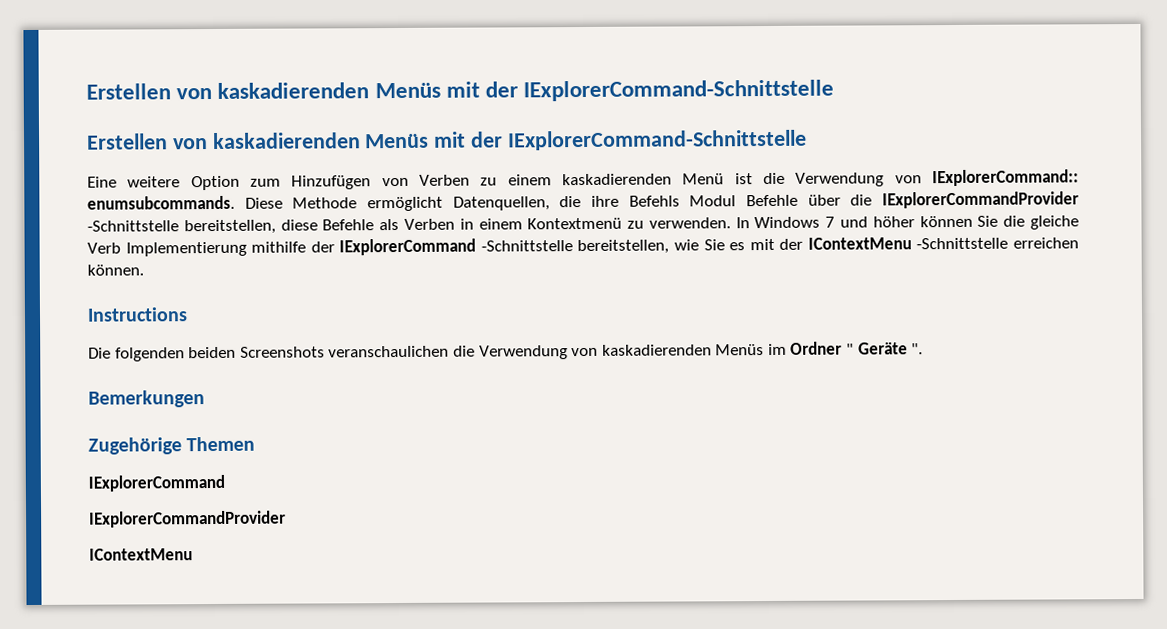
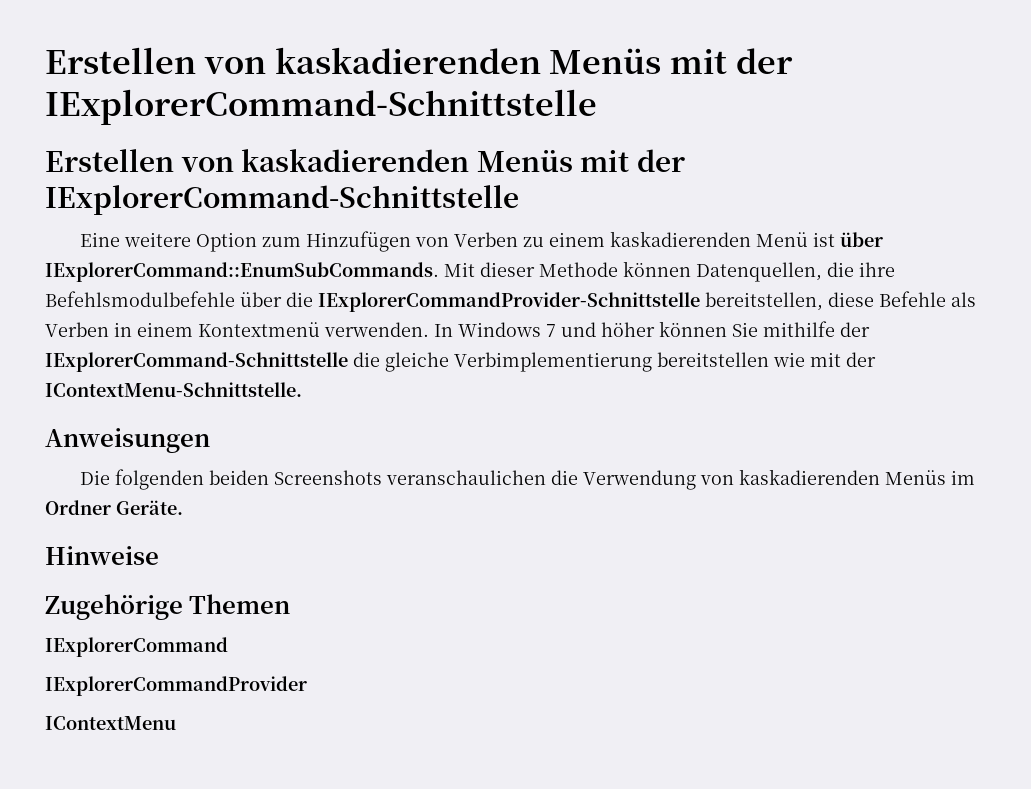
[763,169,1080,187] [87,191,1079,212] [87,220,179,232] die Verwendung von IExplorerCommand:: enumsubcommands. Diese Methode ermöglicht Datenquellen, die ihre Befehls Modul Befehle über die IExplorerCommandProvider -Schnittstelle -> [840,232,884,247] [45,261,895,282] [45,291,700,312] über IExplorerCommand::EnumSubCommands. Mit dieser Methode können Datenquellen, die ihre Befehlsmodulbefehle über die IExplorerCommandProvider-Schnittstelle
[627,220,645,229] zu -> (320, 329) none
[1003,215,1079,230] [87,237,1079,257] [87,264,144,276] [87,307,188,322] die gleiche Verb Implementierung mithilfe der IExplorerCommand -Schnittstelle bereitstellen, wie Sie es mit der IContextMenu -Schnittstelle erreichen können. // Instructions -> [763,321,870,337] [45,352,876,372] [45,382,302,397] [45,428,210,453] mithilfe der IExplorerCommand-Schnittstelle die gleiche Verbimplementierung bereitstellen wie mit der IContextMenu-Schnittstelle. // Anweisungen
[846,342,924,355] [88,390,205,408] " Geräte ". // Bemerkungen -> [116,500,183,515] [45,546,159,565] Geräte. // Hinweise

